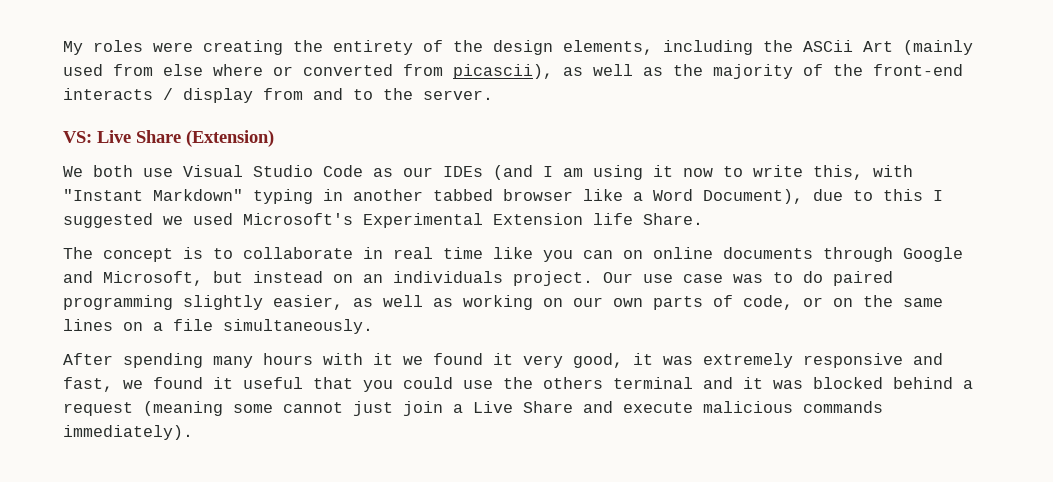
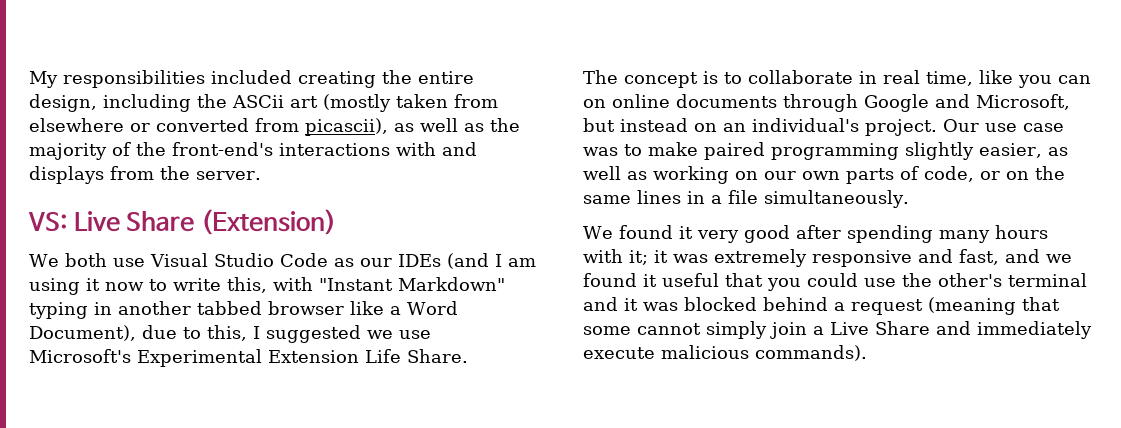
[93,40,973,55] [63,64,263,76] roles were creating the entirety of the design elements, including the ASCii Art (mainly used from else where -> [63,70,474,88] [29,94,498,112] [29,118,124,132] responsibilities included creating the entire design, including the ASCii art (mostly taken from elsewhere
[873,64,963,76] [63,88,373,103] front-end interacts / display from and to -> [172,142,477,156] [29,166,154,184] front-end's interactions with and displays from
[883,189,923,201] this -> [207,325,247,341] this,
[193,213,233,225] used -> [399,330,431,339] use
[593,213,633,225] life -> [365,349,401,363] Life
[443,247,483,259] time -> [926,71,973,86] time,
[393,271,503,283] individuals -> [752,118,859,132] individual's
[803,271,823,283] do -> [648,142,698,156] make
[123,322,143,331] on -> [687,191,705,204] in
[63,353,623,368] After spending many hours with it we found it very good, -> [583,225,1048,243] [583,249,648,265] We found it very good after spending many hours with it;
(113, 384) none -> [1005,249,1040,263] and
[543,377,603,389] others -> [938,273,1002,287] other's
(223, 408) none -> [1022,297,1060,311] that
[353,401,393,416] just -> [706,321,767,339] simply
(613, 407) none -> [977,321,1092,339] immediately
[803,401,883,413] [63,425,193,440] commands immediately). -> [755,345,867,361] commands).

